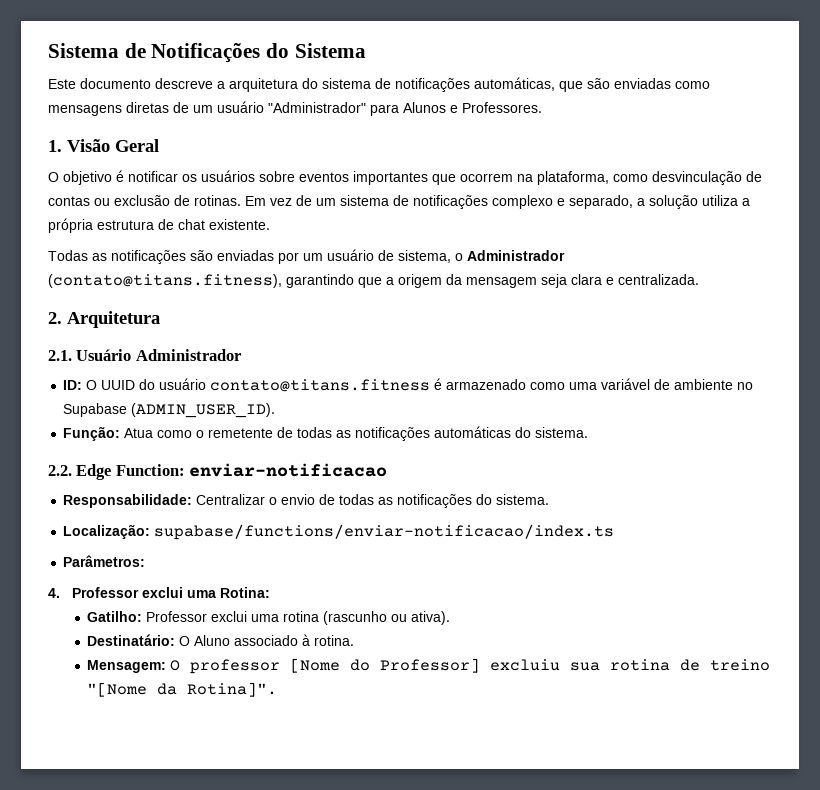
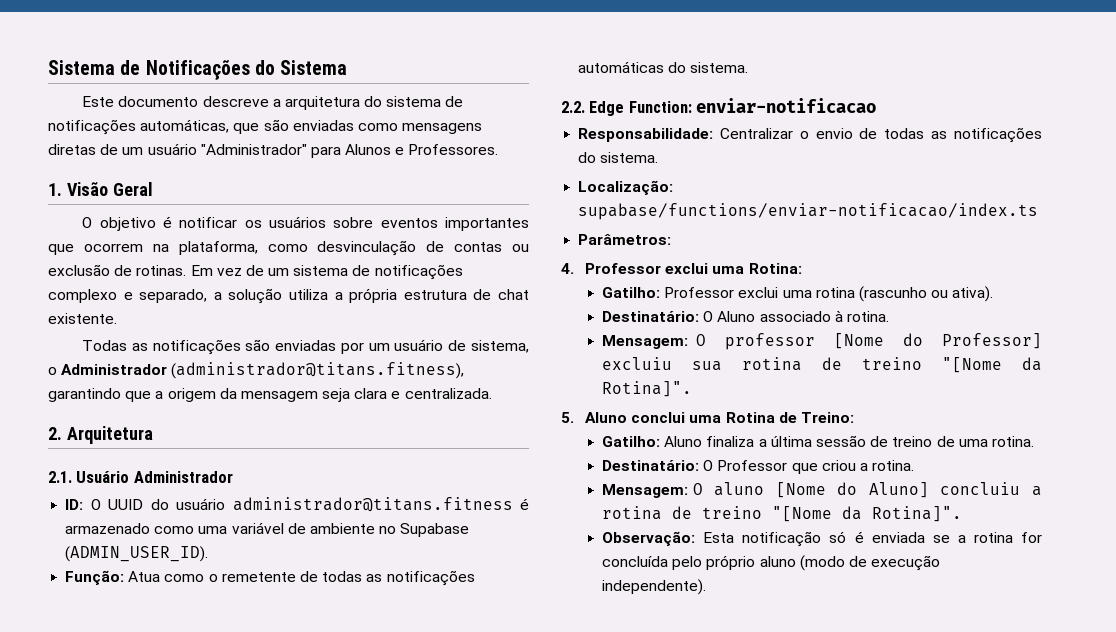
[48,274,282,288] (contato@titans.fitness), -> [171,362,465,379] (administrador@titans.fitness),
[210,379,431,392] contato@titans.fitness -> [232,497,513,512] administrador@titans.fitness
(278, 689) none -> [561,412,854,423] [602,435,1034,447] [602,460,915,474] [602,482,1042,498] [602,506,963,522] [602,531,1042,547] [602,555,941,571] [602,579,707,595] // 5. Aluno conclui uma Rotina de Treino: // Gatilho: Aluno finaliza a última sessão de treino de uma rotina. // Destinatário: O Professor que criou a rotina. // Mensagem: O aluno [Nome do Aluno] concluiu a rotina de treino "[Nome da Rotina]". // Observação: Esta notificação só é enviada se a rotina for concluída pelo próprio aluno (modo de execução independente).

